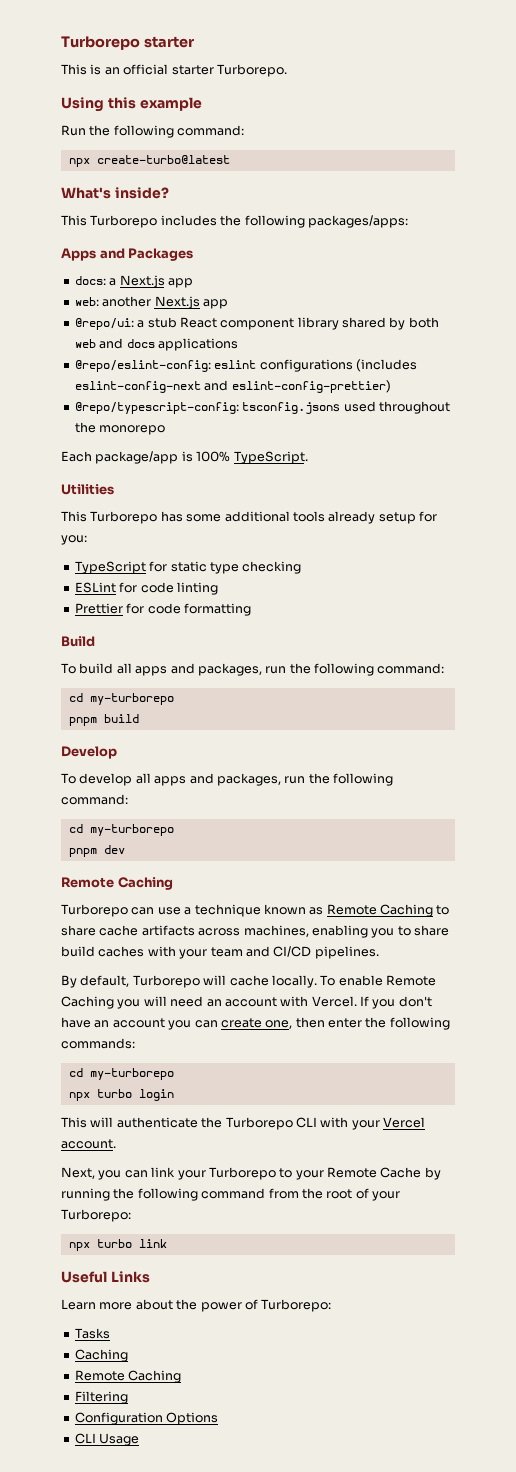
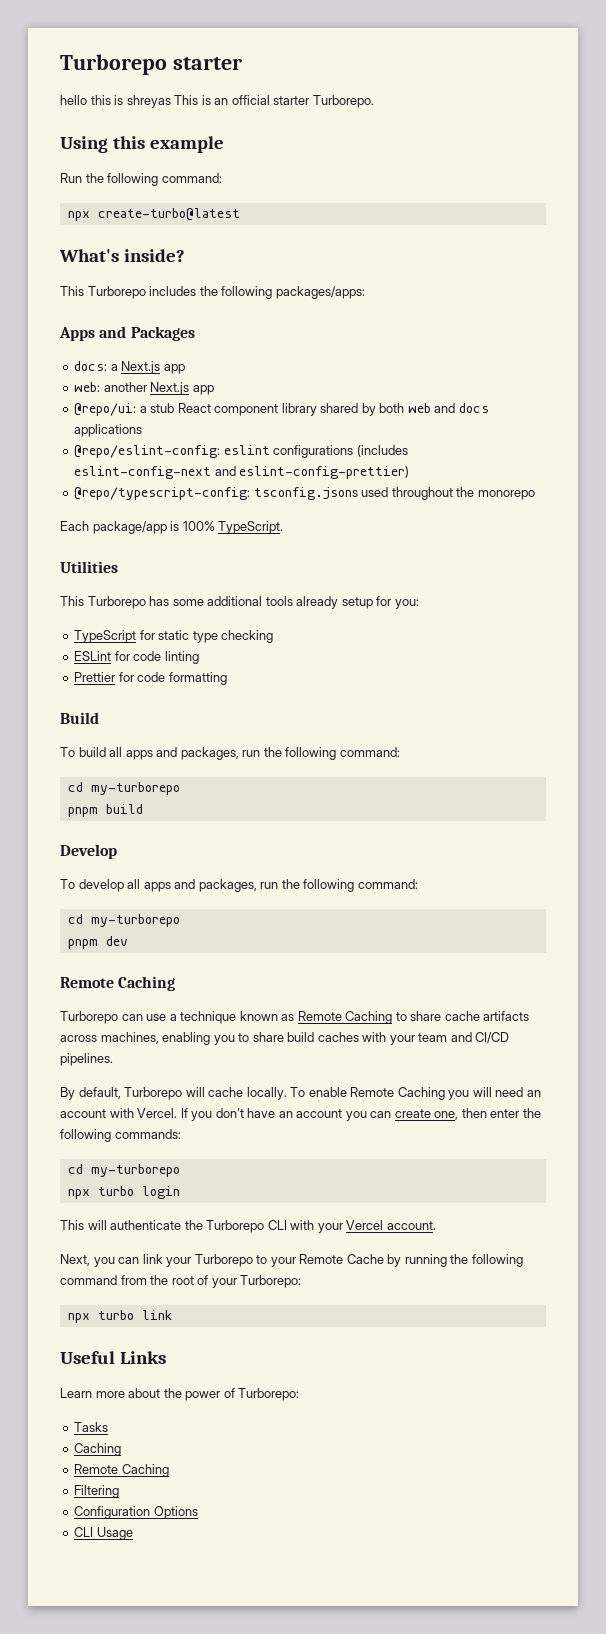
(194, 42) none -> [60,95,171,108] hello this is shreyas

